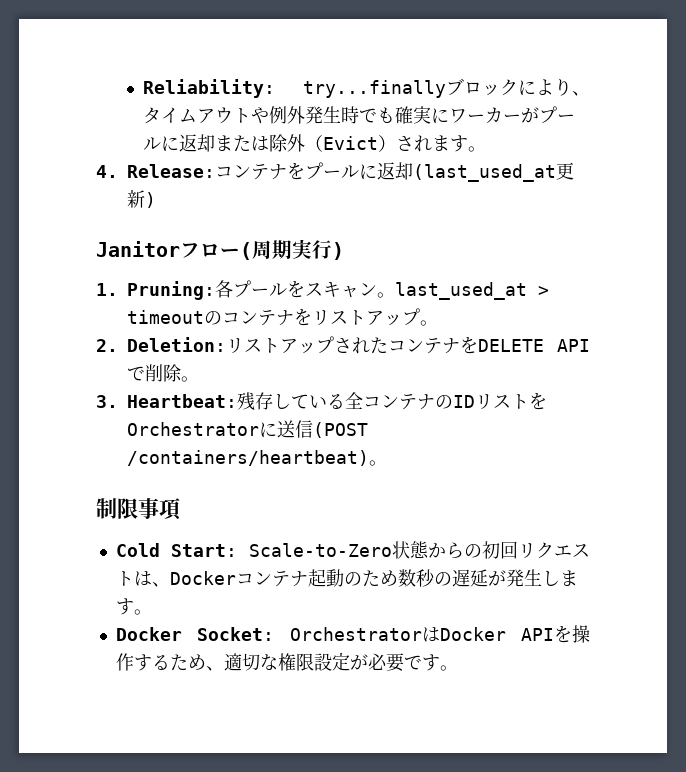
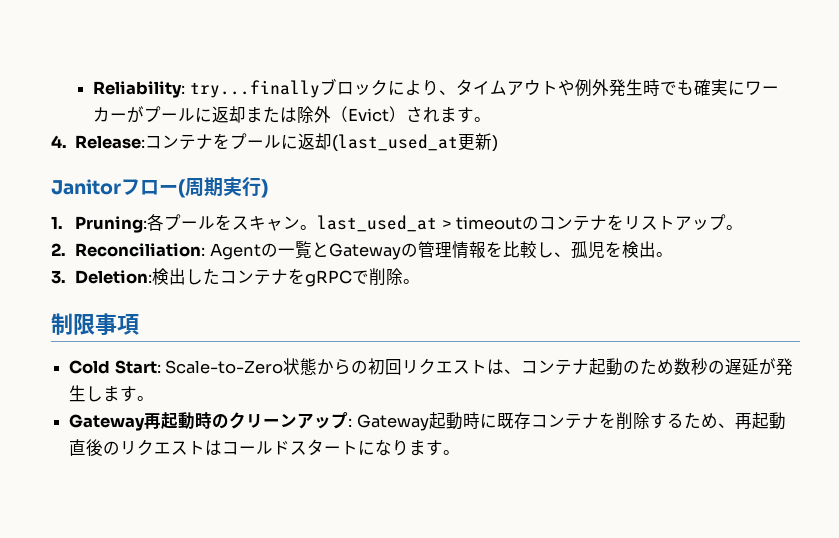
[127,336,370,354] Deletion:リストアップされ -> [75,241,673,260] [51,268,204,285] Reconciliation: Agentの一覧とGatewayの管理情報を比較し、孤児を検出。 // 3. Deletion:検出し
[478,339,590,352] DELETE API -> [305,270,353,287] gRPC
[96,392,547,411] [127,420,368,438] [127,450,387,466] // 3. Heartbeat:残存している全コンテナのIDリストをOrchestratorに送信(POST /containers/heartbeat)。 -> (421, 281) none
[169,571,236,585] Docker -> (522, 371) none
[115,625,590,643] [115,652,422,672] Docker Socket: OrchestratorはDocker APIを操作するため、適切な権限設定が必要で -> [69,412,786,431] [69,439,427,456] Gateway再起動時のクリーンアップ: Gateway起動時に既存コンテナを削除するため、再起動直後のリクエストはコールドスタートになりま

